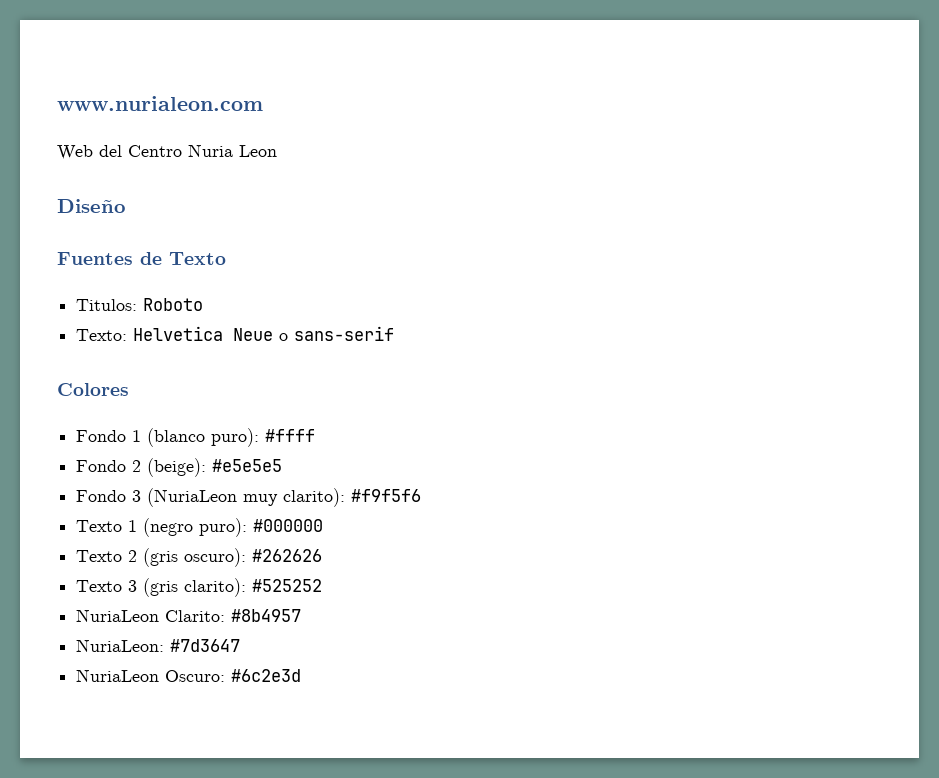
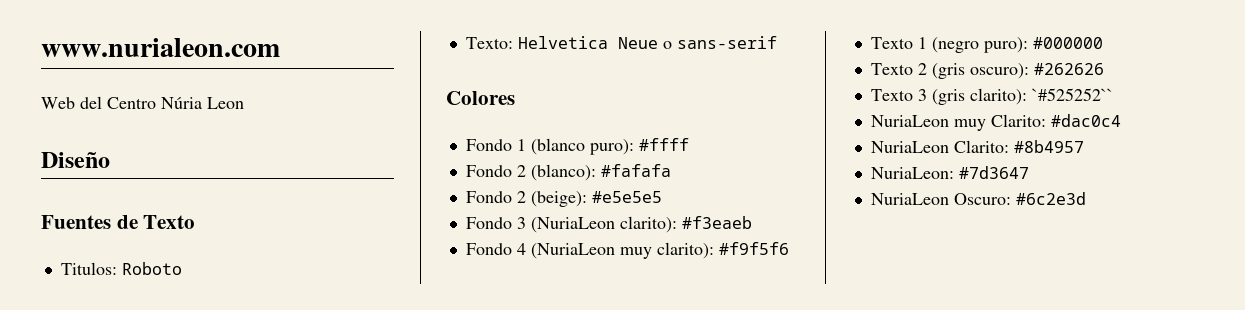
[188,144,233,157] Nuria -> [161,97,202,109] Núria
(316, 435) none -> [465,164,671,181] // Fondo 2 (blanco): #fafafa
(238, 497) none -> [619,216,752,233] [465,243,615,259] clarito): #f3eaeb // Fondo 4 (NuriaLeon
[252,579,323,592] #525252 -> [1031,88,1113,101] [870,114,1121,131] `#525252`` // NuriaLeon muy Clarito: #dac0c4

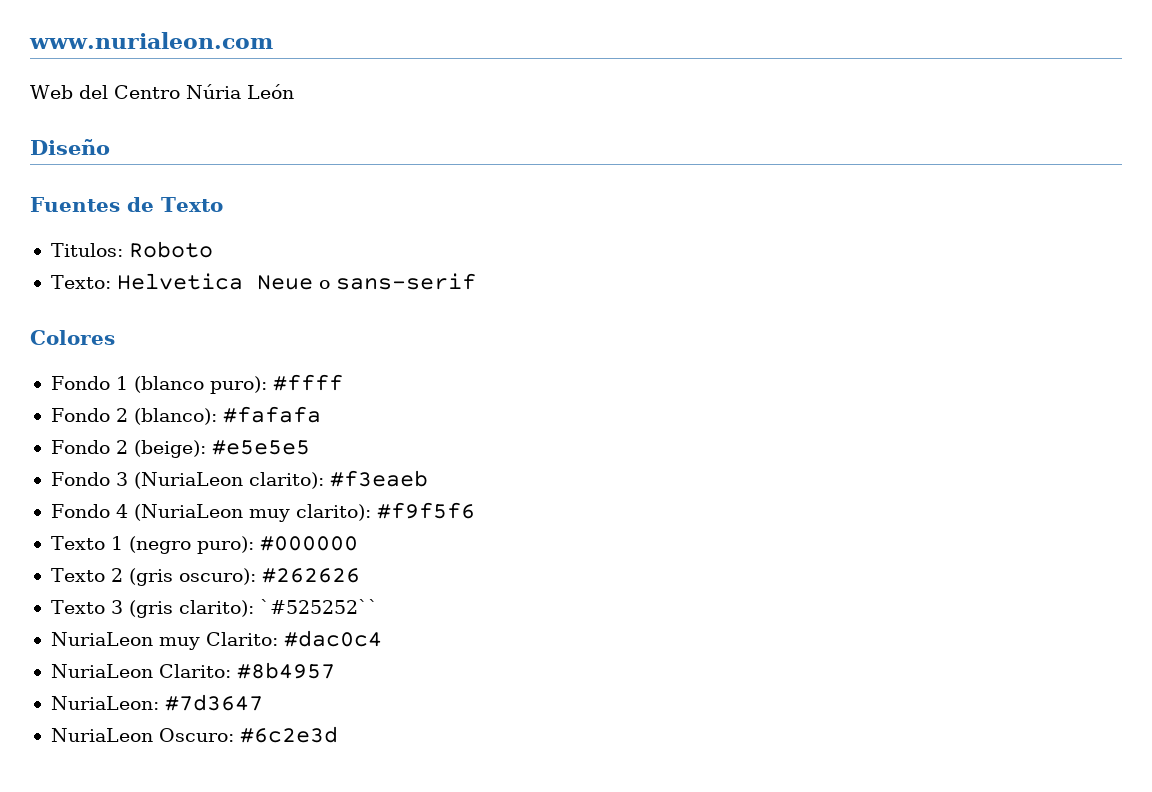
[207,97,244,109] Leon -> [246,84,294,99] León

